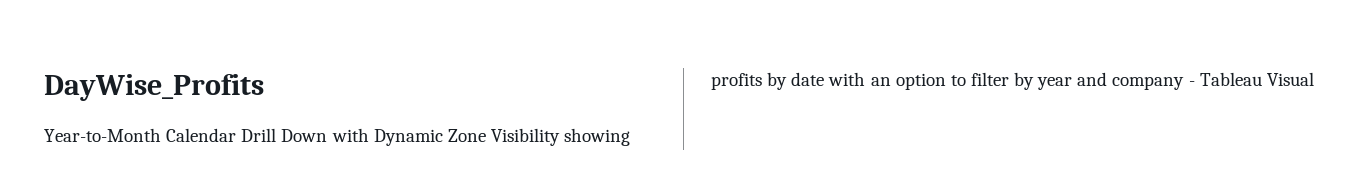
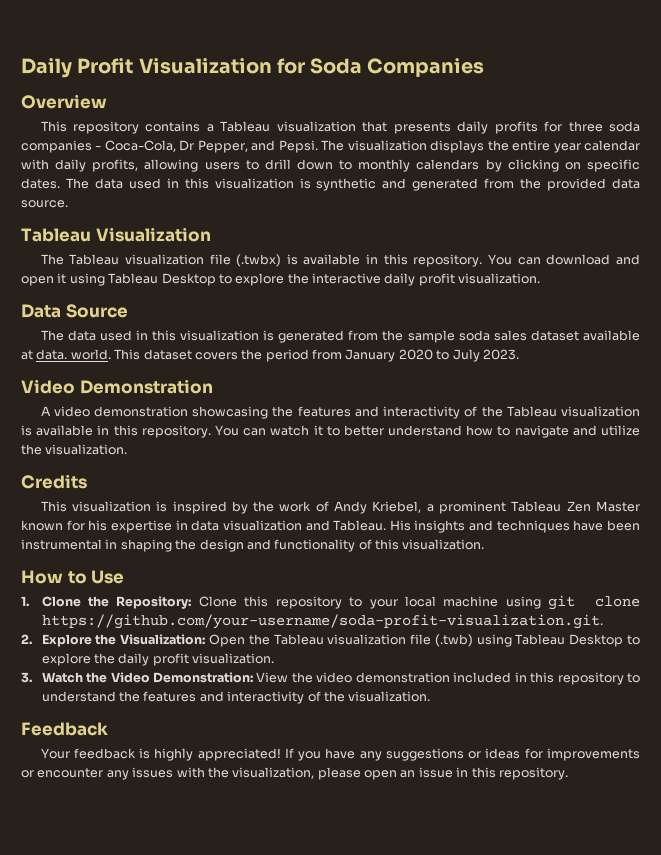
[44,74,264,101] [44,128,631,146] [711,72,1314,90] DayWise_Profits // Year-to-Month Calendar Drill Down with Dynamic Zone Visibility showing profits by date with an option to filter by year and company - Tableau Visual -> [21,58,485,78] [21,94,107,109] [40,121,641,134] [21,140,640,153] [21,159,640,172] [21,178,641,191] [21,200,68,208] [21,227,211,242] [40,254,641,267] [21,273,541,286] [21,304,128,318] [40,330,641,343] [21,349,519,362] [21,379,213,394] [40,406,640,419] [21,425,640,438] [21,444,128,455] [21,474,87,489] [40,501,641,514] [21,520,641,533] [21,539,485,552] [21,570,125,584] [21,595,640,610] [41,614,603,629] [21,634,640,647] [41,653,275,666] [21,672,641,685] [41,691,431,704] [21,722,108,736] [40,748,640,761] [21,767,568,780] Daily Profit Visualization for Soda Companies // Overview // This repository contains a Tableau visualization that presents daily profits for three soda companies - Coca-Cola, Dr Pepper, and Pepsi. The visualization displays the entire year calendar with daily profits, allowing users to drill down to monthly calendars by clicking on specific dates. The data used in this visualization is synthetic and generated from the provided data source. // Tableau Visualization // The Tableau visualization file (.twbx) is available in this repository. You can download and open it using Tableau Desktop to explore the interactive daily profit visualization. // Data Source // The data used in this visualization is generated from the sample soda sales dataset available at data. world. This dataset covers the period from January 2020 to July 2023. // Video Demonstration // A video demonstration showcasing the features and interactivity of the Tableau visualization is available in this repository. You can watch it to better understand how to navigate and utilize the visualization. // Credits // This visualization is inspired by the work of Andy Kriebel, a prominent Tableau Zen Master known for his expertise in data visualization and Tableau. His insights and techniques have been instrumental in shaping the design and functionality of this visualization. // How to Use // 1. Clone the Repository: Clone this repository to your local machine using git clone https://github.com/your-username/soda-profit-visualization.git. // 2. Explore the Visualization: Open the Tableau visualization file (.twb) using Tableau Desktop to explore the daily profit visualization. // 3. Watch the Video Demonstration: View the video demonstration included in this repository to understand the features and interactivity of the visualization. // Feedback // Your feedback is highly appreciated! If you have any suggestions or ideas for improvements or encounter any issues with the visualization, please open an issue in this repository.

